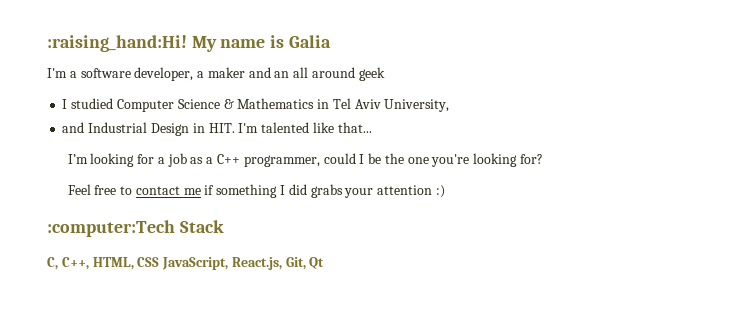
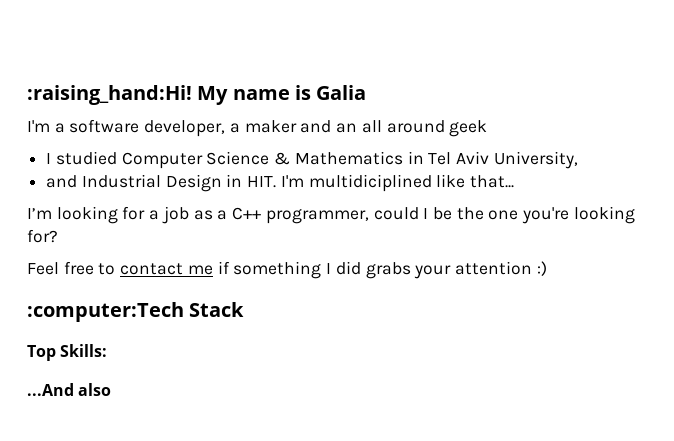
[261,122,310,133] talented -> [308,174,432,192] multidiciplined
[47,257,325,270] C, C++, HTML, CSS JavaScript, React.js, Git, Qt -> [27,344,108,361] [27,383,112,396] Top Skills: // ...And also

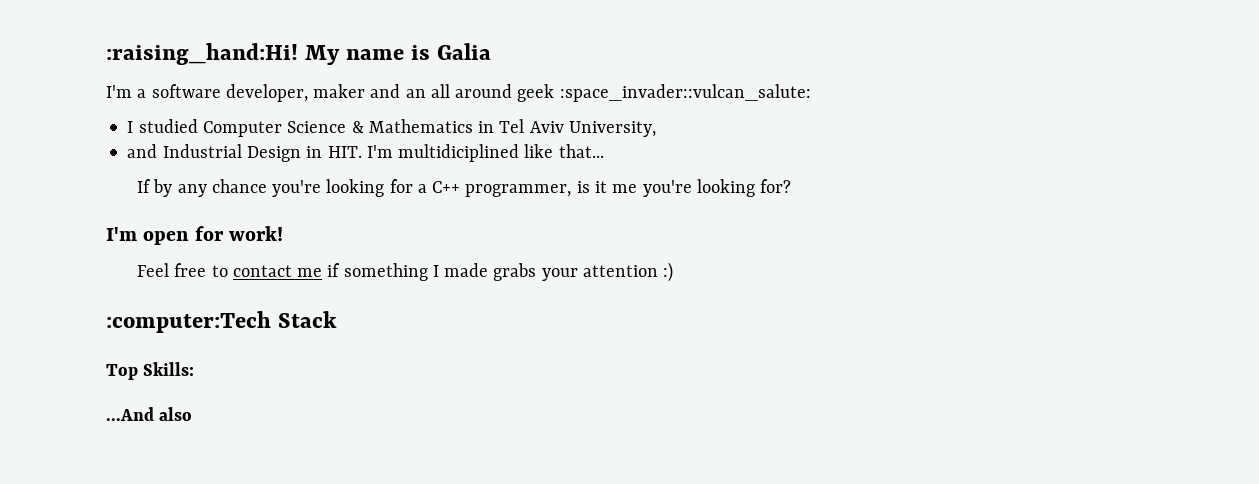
[229,123,240,133] a -> (308, 93) none
(488, 128) none -> [559,84,811,102] :space_invader::vulcan_salute:
[27,206,519,224] I’m looking for a job as a C++ programmer, could I be the one -> [137,179,638,197] If by any chance you're looking for a C++ programmer, is it me
(58, 236) none -> [106,226,284,245] // I'm open for work!
[335,261,361,275] did -> [444,263,489,277] made

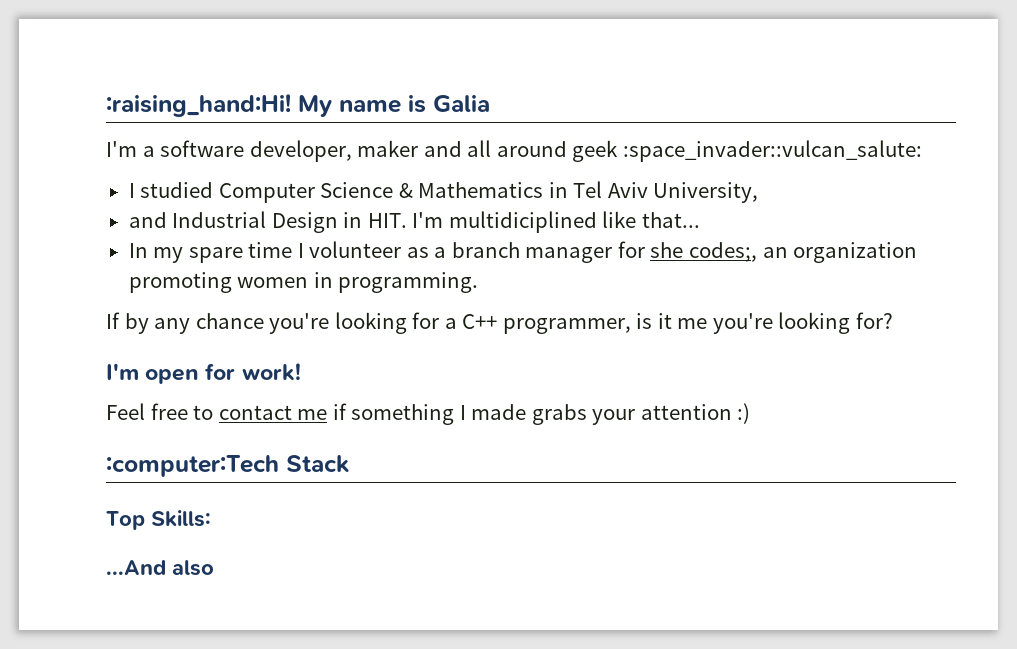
[405,89,426,98] an -> (462, 149) none
(604, 151) none -> [128,241,918,263] [128,272,479,293] // In my spare time I volunteer as a branch manager for she codes;, an organization promoting women in programming.

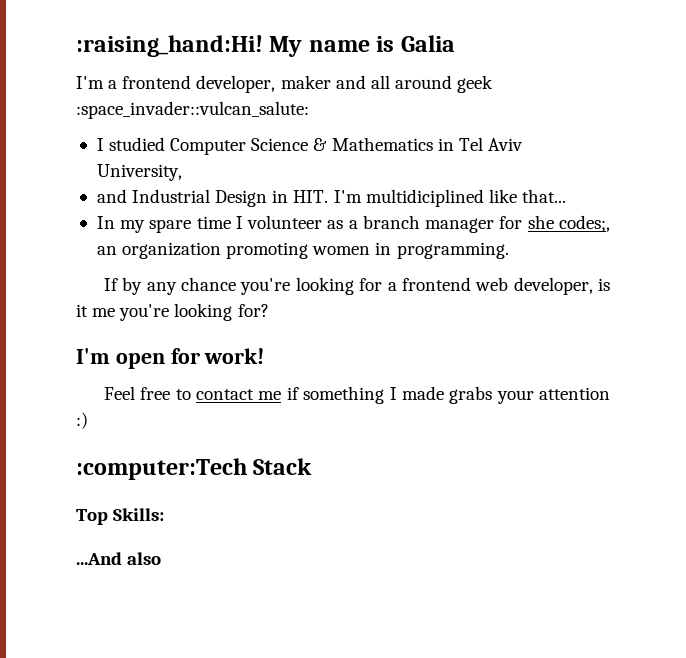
[160,140,245,157] software -> [122,75,192,89] frontend
[462,314,631,334] C++ programmer, -> [401,277,593,295] frontend web developer,

